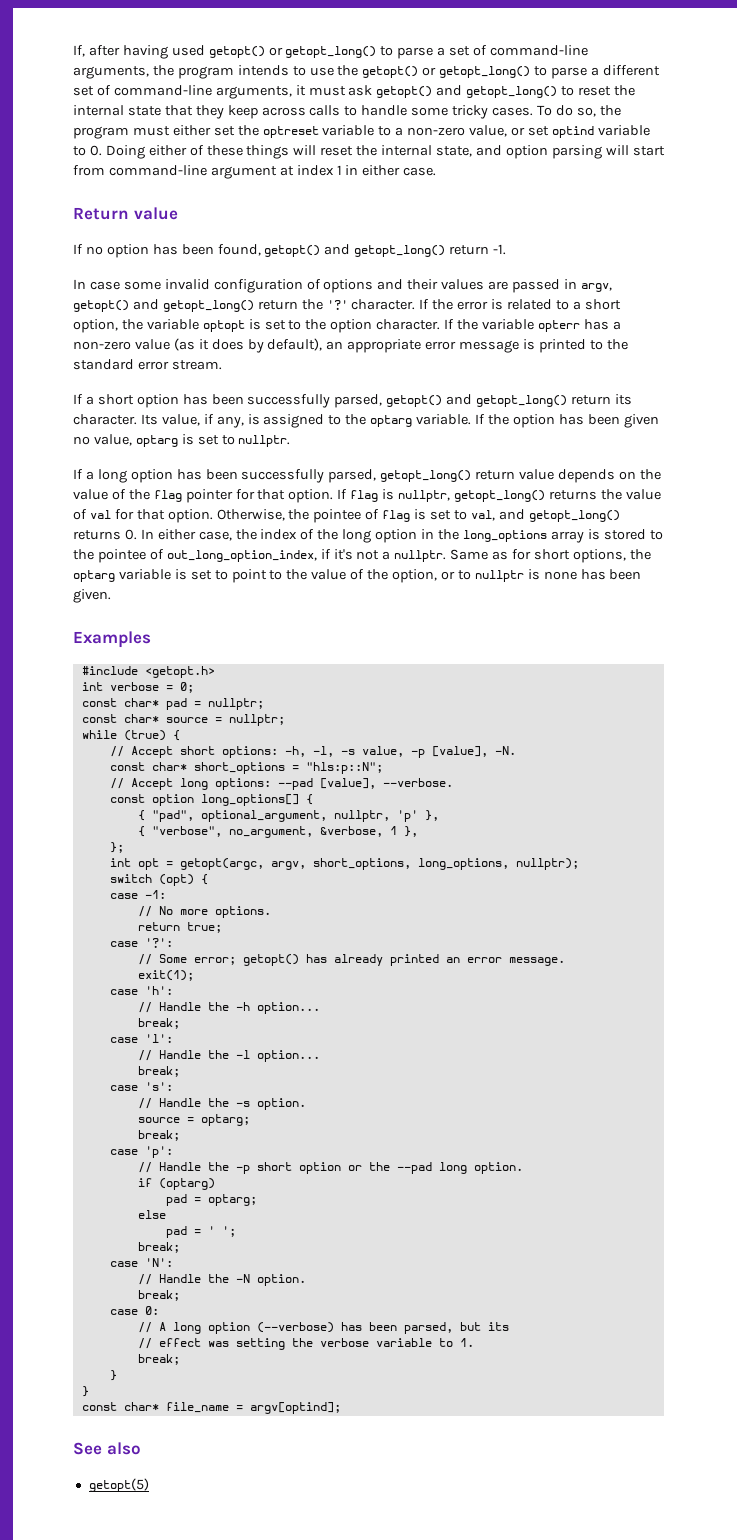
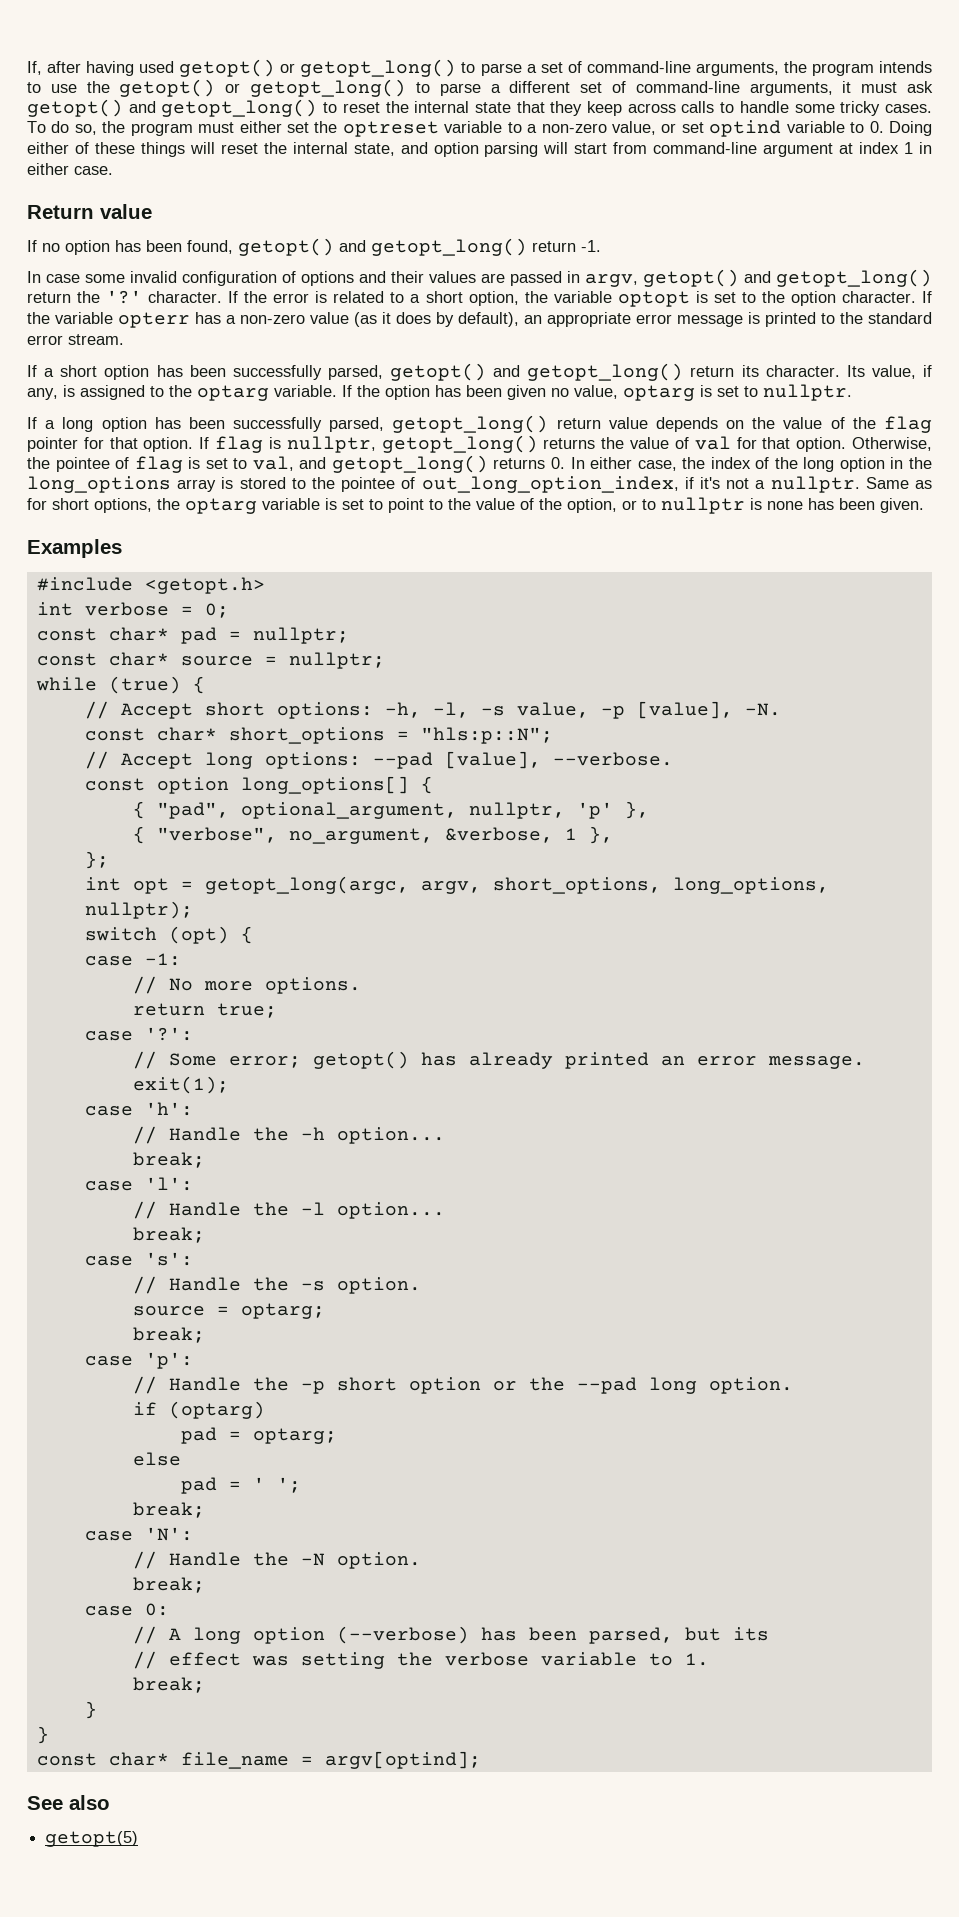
[179,858,264,870] getopt(argc, -> [204,876,409,894] getopt_long(argc,

